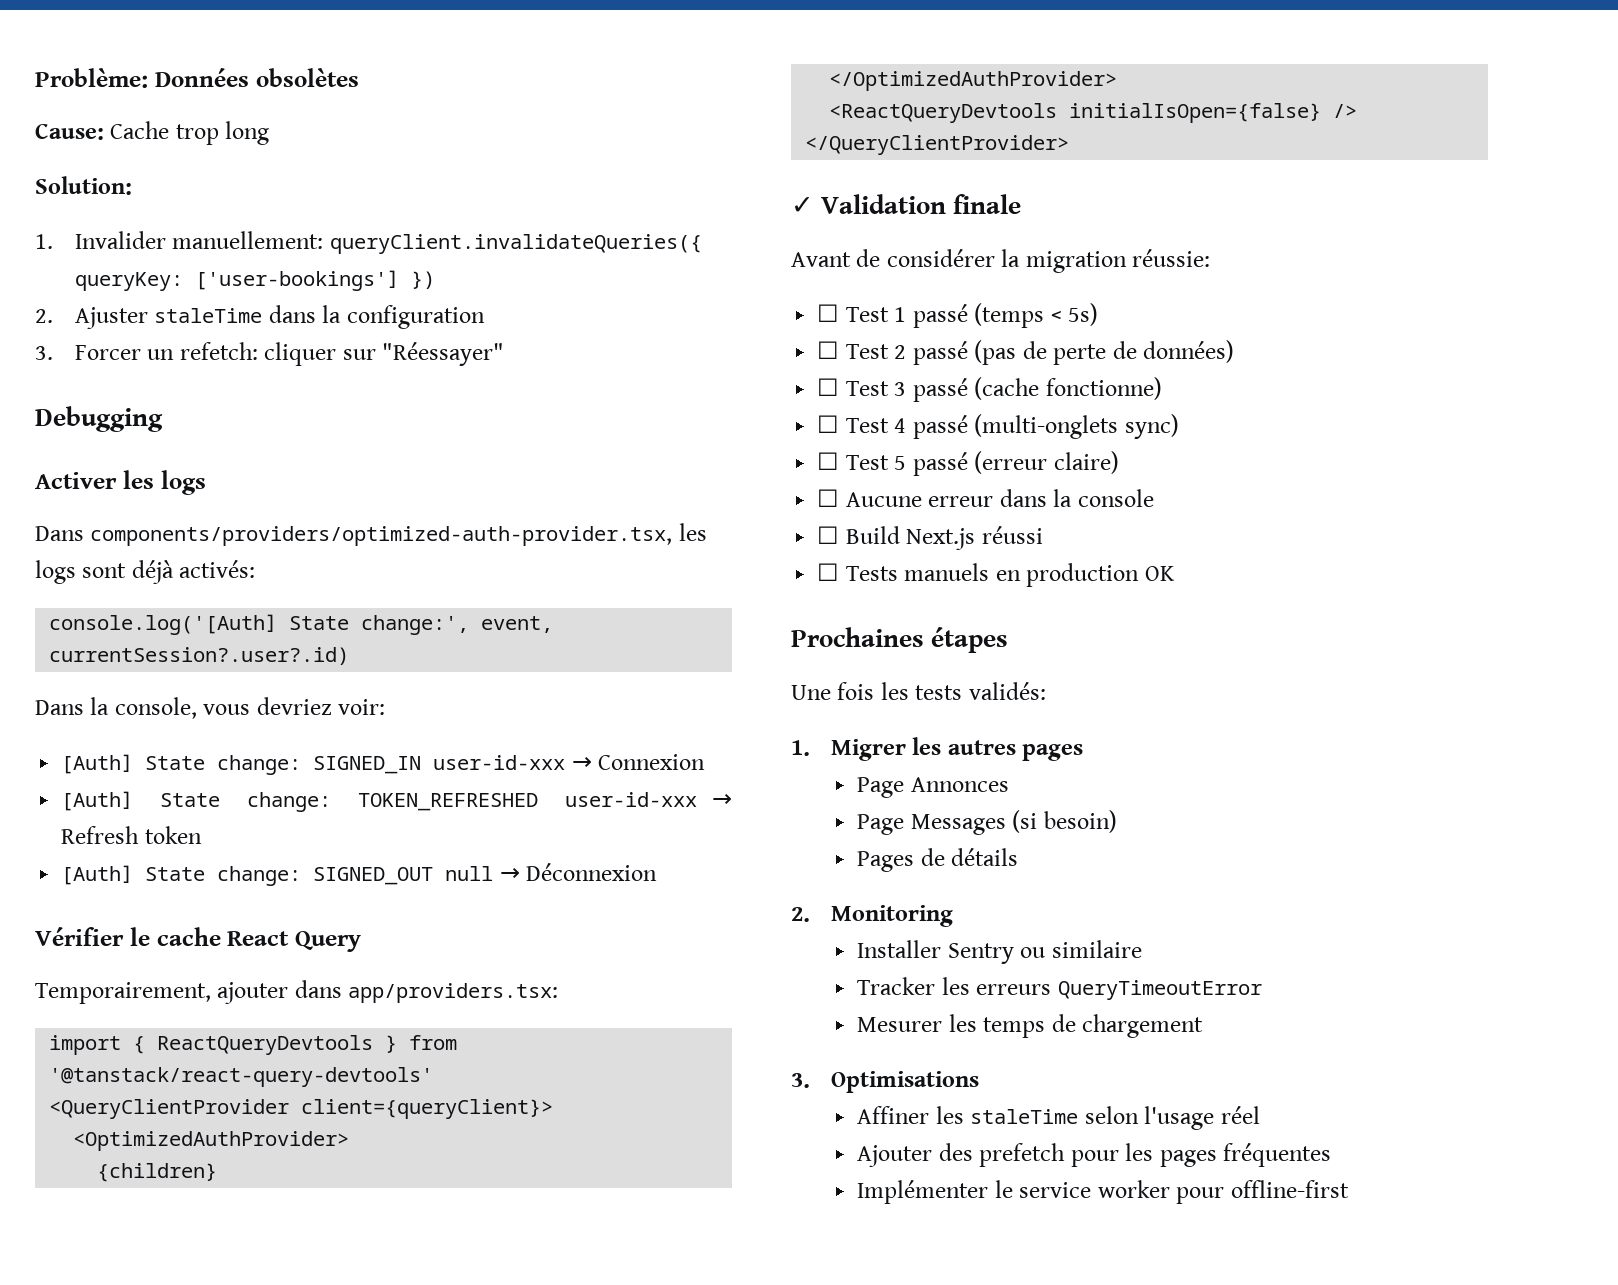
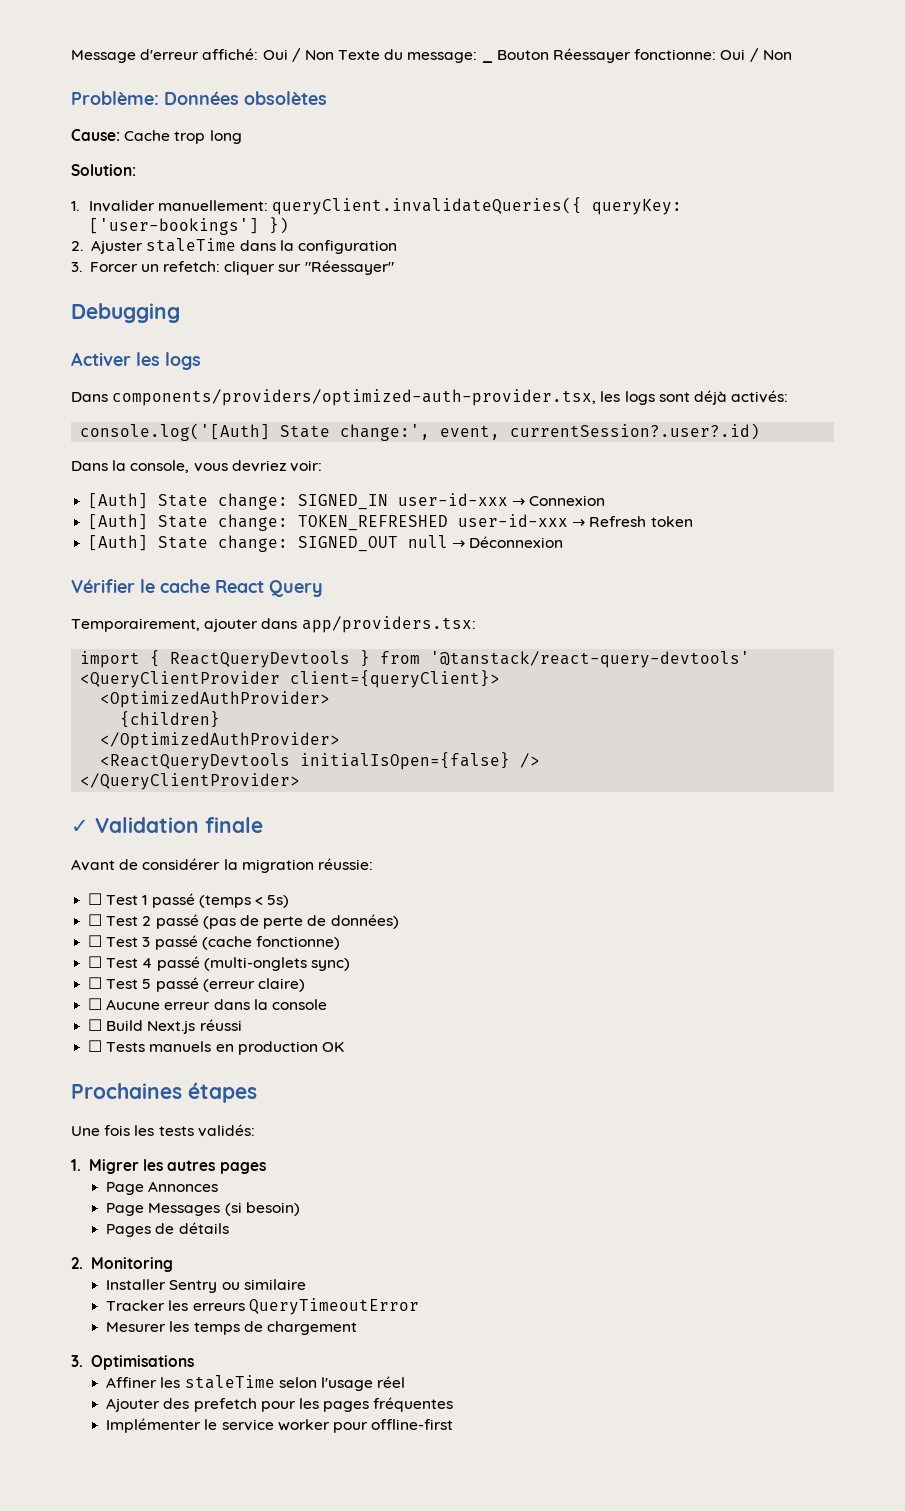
(35, 78) none -> [71,48,493,63] [496,48,792,63] Message d'erreur affiché: Oui / Non Texte du message: _ Bouton Réessayer fonctionne: Oui / Non //

